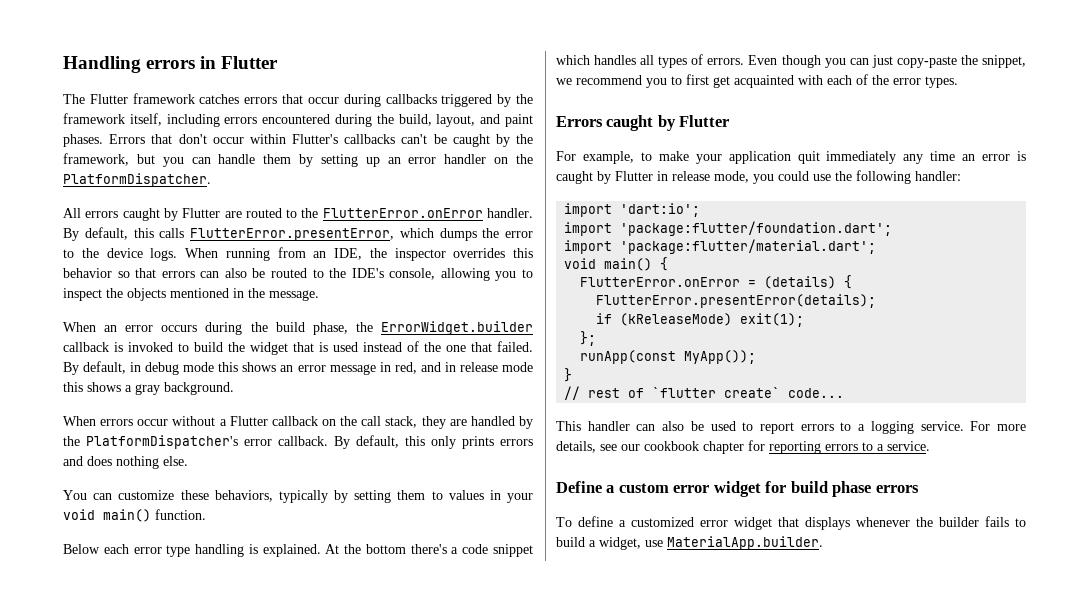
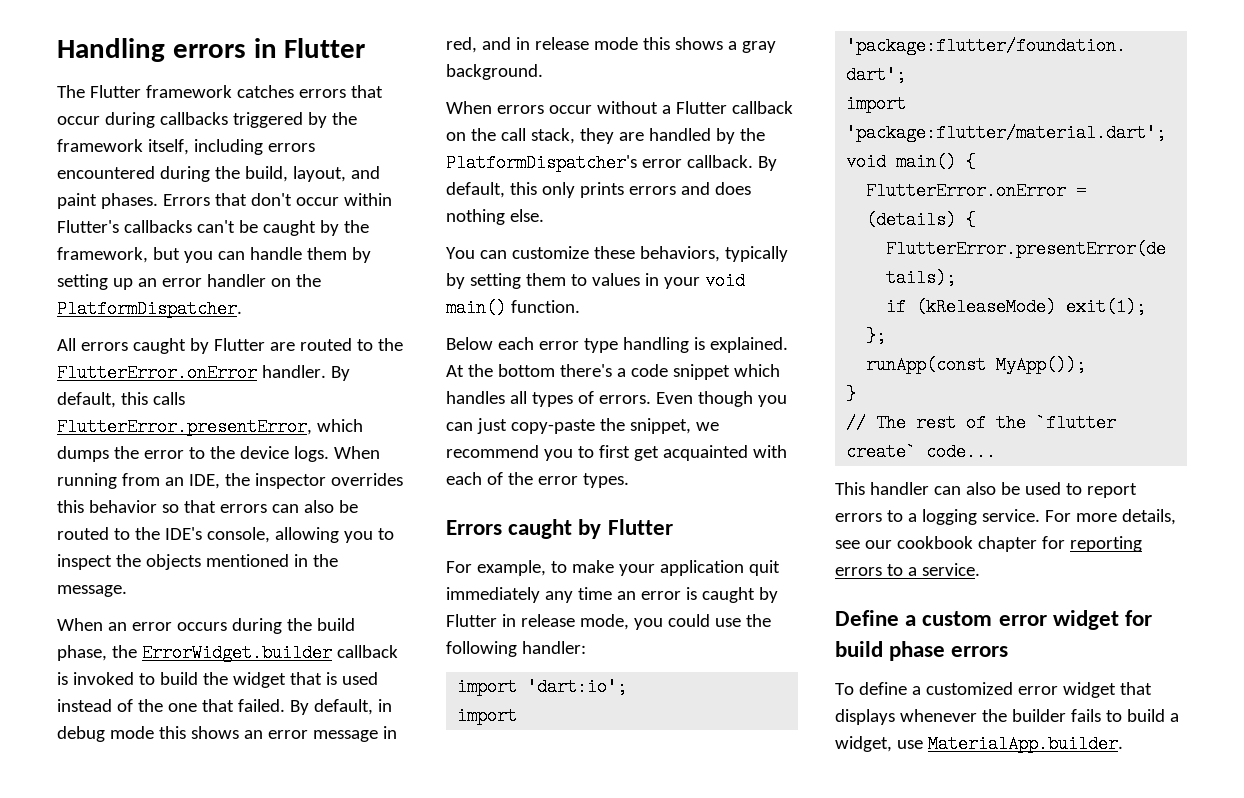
(581, 393) none -> [876,414,907,432] The
(645, 393) none -> [996,414,1027,432] the

